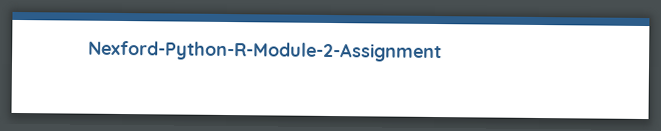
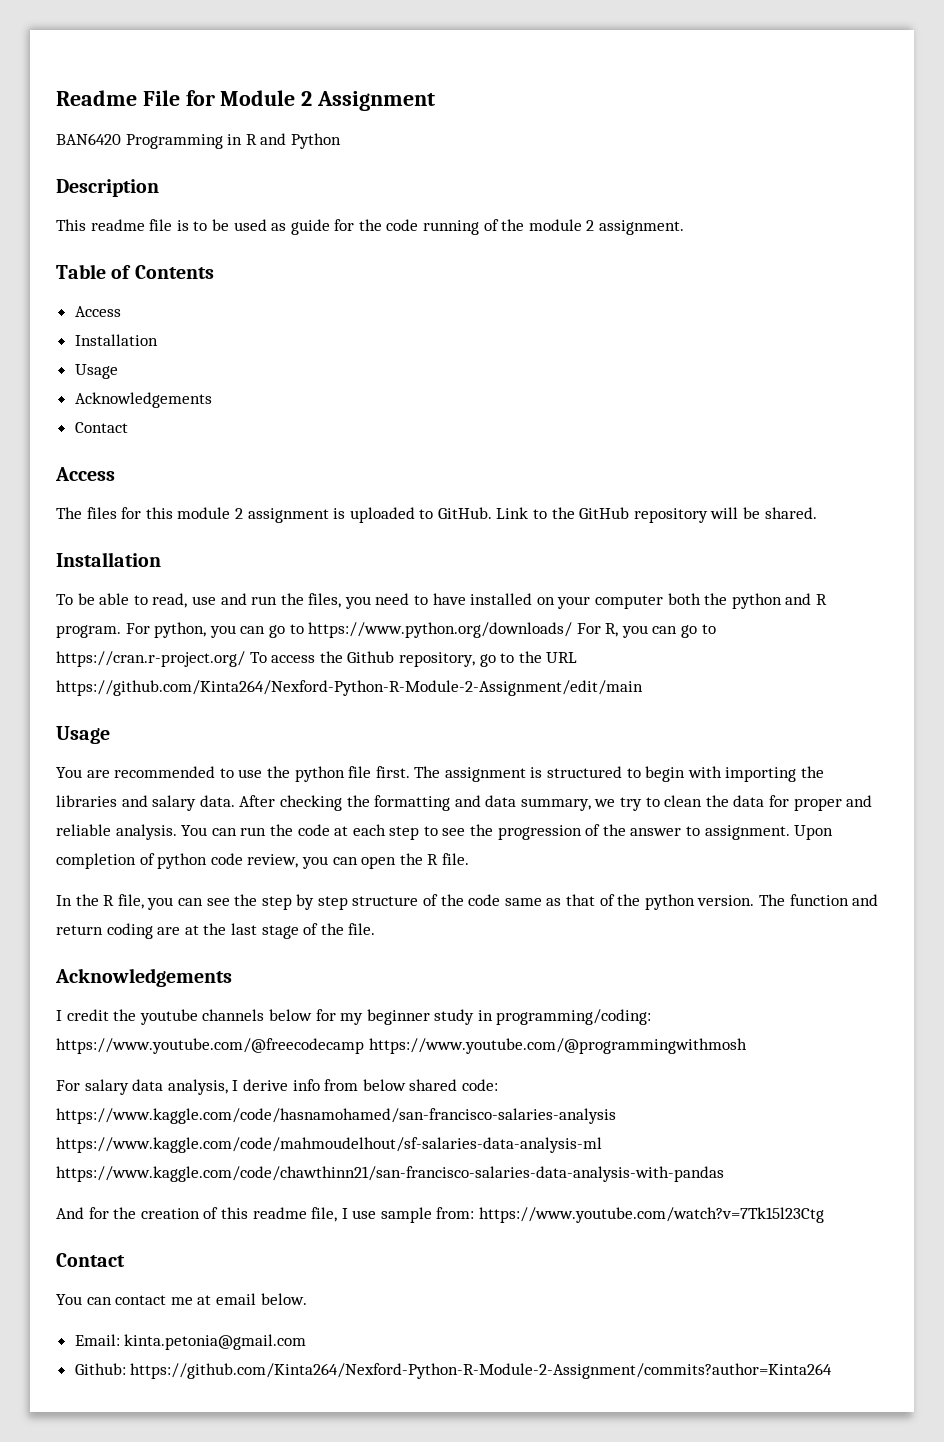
[88,40,442,63] Nexford-Python-R-Module-2-Assignment -> [56,90,436,111] [56,133,341,149] [56,179,159,197] [56,219,685,235] [56,264,214,279] [74,306,121,317] [74,334,158,346] [74,364,118,379] [74,392,212,408] [74,422,128,433] [55,467,115,481] [56,507,817,523] [56,552,161,567] [56,593,827,609] [56,622,716,638] [56,651,578,667] [56,680,643,696] [56,726,110,744] [56,766,825,782] [56,795,873,811] [56,824,834,840] [56,853,469,869] [56,894,879,910] [56,923,376,939] [55,968,232,987] [56,1009,652,1025] [56,1038,747,1054] [56,1079,498,1095] [56,1108,616,1124] [56,1137,602,1153] [56,1166,724,1182] [56,1207,825,1223] [56,1253,125,1267] [56,1293,307,1305] [74,1334,307,1350] [74,1363,833,1379] Readme File for Module 2 Assignment // BAN6420 Programming in R and Python // Description // This readme file is to be used as guide for the code running of the module 2 assignment. // Table of Contents // Access // Installation // Usage // Acknowledgements // Contact // Access // The files for this module 2 assignment is uploaded to GitHub. Link to the GitHub repository will be shared. // Installation // To be able to read, use and run the files, you need to have installed on your computer both the python and R program. For python, you can go to https://www.python.org/downloads/ For R, you can go to https://cran.r-project.org/ To access the Github repository, go to the URL https://github.com/Kinta264/Nexford-Python-R-Module-2-Assignment/edit/main // Usage // You are recommended to use the python file first. The assignment is structured to begin with importing the libraries and salary data. After checking the formatting and data summary, we try to clean the data for proper and reliable analysis. You can run the code at each step to see the progression of the answer to assignment. Upon completion of python code review, you can open the R file. // In the R file, you can see the step by step structure of the code same as that of the python version. The function and return coding are at the last stage of the file. // Acknowledgements // I credit the youtube channels below for my beginner study in programming/coding: https://www.youtube.com/@freecodecamp https://www.youtube.com/@programmingwithmosh // For salary data analysis, I derive info from below shared code: https://www.kaggle.com/code/hasnamohamed/san-francisco-salaries-analysis https://www.kaggle.com/code/mahmoudelhout/sf-salaries-data-analysis-ml https://www.kaggle.com/code/chawthinn21/san-francisco-salaries-data-analysis-with-pandas // And for the creation of this readme file, I use sample from: https://www.youtube.com/watch?v=7Tk15l23Ctg // Contact // You can contact me at email below. // Email: kinta.petonia@gmail.com // Github: https://github.com/Kinta264/Nexford-Python-R-Module-2-Assignment/commits?author=Kinta264

